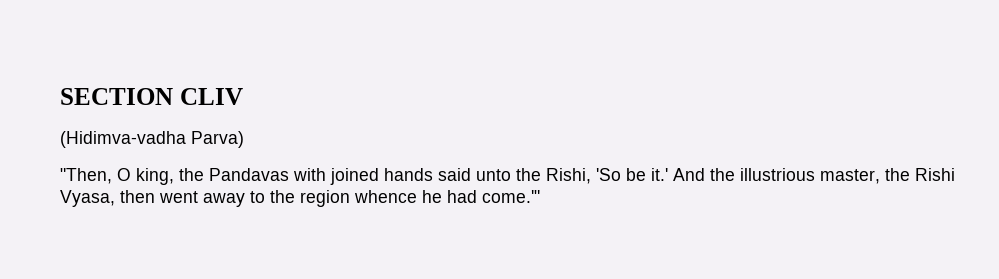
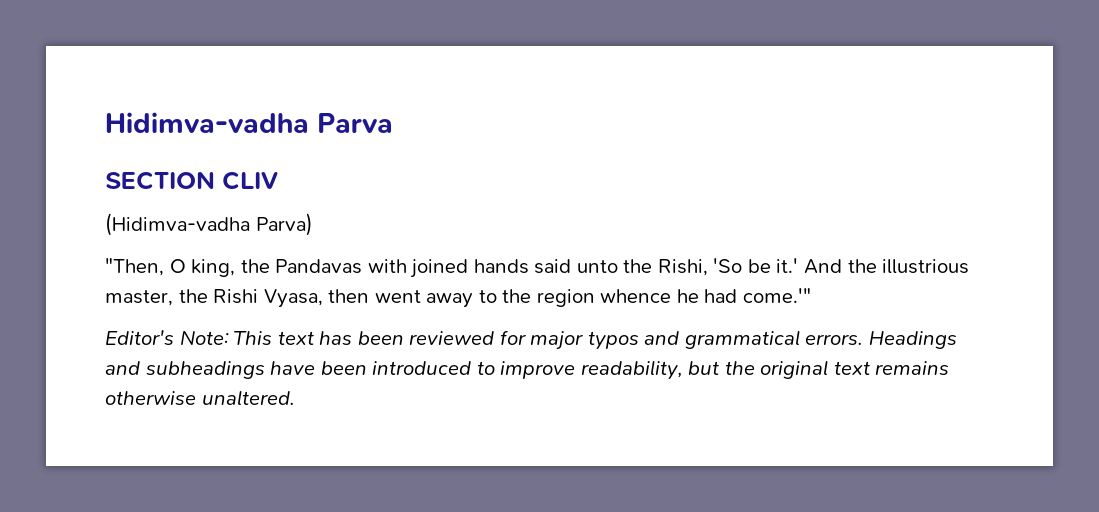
(60, 96) none -> [105,112,393,133] Hidimva-vadha Parva //
(540, 196) none -> [105,330,957,350] [105,360,950,380] [105,390,295,406] // Editor's Note: This text has been reviewed for major typos and grammatical errors. Headings and subheadings have been introduced to improve readability, but the original text remains otherwise unaltered.

